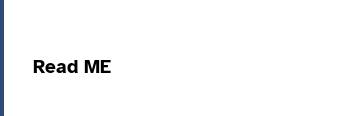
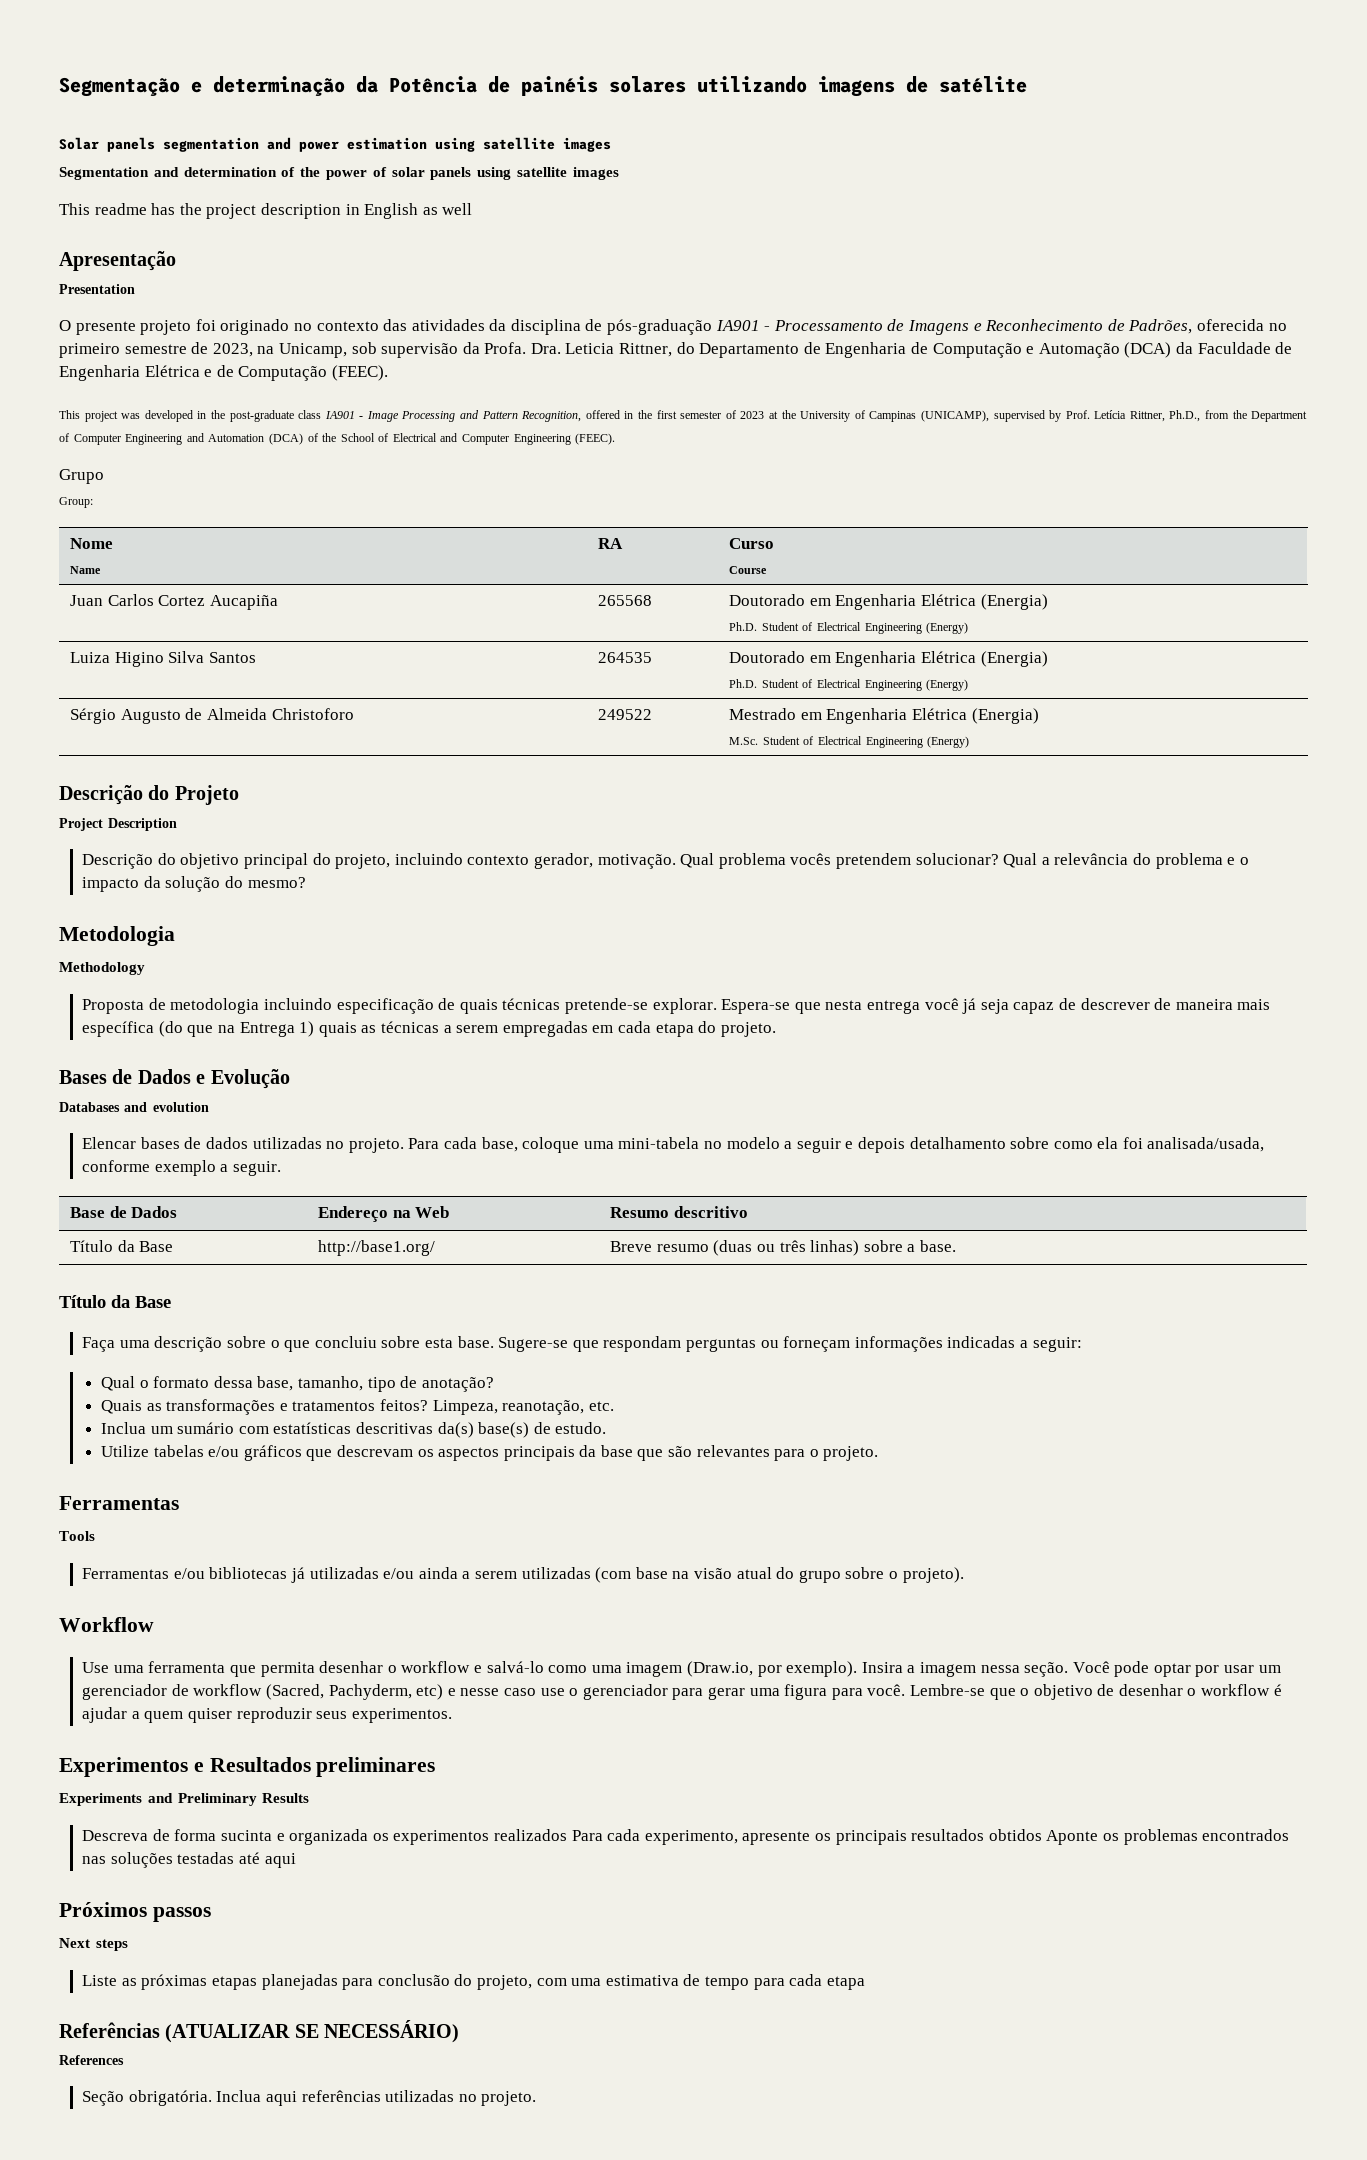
[33,60,111,73] Read ME -> [59,76,1027,97] [59,137,611,152] [59,167,619,180] [59,203,473,219] [59,251,176,271] [59,284,135,294] [59,319,1287,335] [59,342,1293,358] [59,365,388,381] [59,410,1308,422] [59,433,616,445] [59,469,104,484] [59,497,93,508] [70,538,114,549] [70,566,102,574] [598,538,624,549] [729,538,775,549] [729,566,768,574] [70,594,278,610] [598,595,653,606] [729,594,1048,610] [729,622,969,634] [70,651,256,667] [598,652,653,663] [729,651,1048,667] [729,679,969,691] [70,708,354,724] [598,709,653,720] [729,708,1039,724] [729,736,970,748] [59,785,239,805] [59,818,178,831] [82,853,1249,869] [82,876,306,892] [59,926,175,946] [59,962,145,975] [82,998,1271,1014] [82,1021,776,1037] [59,1069,290,1089] [59,1102,209,1112] [82,1137,1265,1153] [82,1160,282,1176] [70,1206,178,1218] [318,1206,450,1222] [610,1206,748,1218] [70,1240,174,1252] [318,1240,436,1256] [610,1240,956,1256] [59,1295,171,1308] [82,1336,1082,1352] [100,1376,494,1392] [100,1399,614,1415] [100,1422,607,1438] [100,1445,879,1461] [59,1496,179,1510] [59,1531,95,1541] [82,1567,964,1583] [59,1617,154,1632] [82,1661,1281,1677] [82,1684,1282,1700] [82,1707,452,1723] [59,1757,436,1777] [59,1793,310,1806] [82,1829,1290,1845] [82,1852,296,1868] [59,1902,211,1922] [59,1938,128,1951] [82,1974,865,1990] [59,2020,460,2043] [59,2055,124,2065] [82,2090,537,2106] Segmentação e determinação da Potência de painéis solares utilizando imagens de satélite // Solar panels segmentation and power estimation using satellite images // Segmentation and determination of the power of solar panels using satellite images // This readme has the project description in English as well // Apresentação // Presentation // O presente projeto foi originado no contexto das atividades da disciplina de pós-graduação IA901 - Processamento de Imagens e Reconhecimento de Padrões, oferecida no primeiro semestre de 2023, na Unicamp, sob supervisão da Profa. Dra. Leticia Rittner, do Departamento de Engenharia de Computação e Automação (DCA) da Faculdade de Engenharia Elétrica e de Computação (FEEC). // This project was developed in the post-graduate class IA901 - Image Processing and Pattern Recognition, offered in the first semester of 2023 at the University of Campinas (UNICAMP), supervised by Prof. Letícia Rittner, Ph.D., from the Department of Computer Engineering and Automation (DCA) of the School of Electrical and Computer Engineering (FEEC). // Grupo // Group: // Nome // Name | RA | Curso // Course // Juan Carlos Cortez Aucapiña | 265568 | Doutorado em Engenharia Elétrica (Energia) // Ph.D. Student of Electrical Engineering (Energy) // Luiza Higino Silva Santos | 264535 | Doutorado em Engenharia Elétrica (Energia) // Ph.D. Student of Electrical Engineering (Energy) // Sérgio Augusto de Almeida Christoforo | 249522 | Mestrado em Engenharia Elétrica (Energia) // M.Sc. Student of Electrical Engineering (Energy) // Descrição do Projeto // Project Description // Descrição do objetivo principal do projeto, incluindo contexto gerador, motivação. Qual problema vocês pretendem solucionar? Qual a relevância do problema e o impacto da solução do mesmo? // Metodologia // Methodology // Proposta de metodologia incluindo especificação de quais técnicas pretende-se explorar. Espera-se que nesta entrega você já seja capaz de descrever de maneira mais específica (do que na Entrega 1) quais as técnicas a serem empregadas em cada etapa do projeto. // Bases de Dados e Evolução // Databases and evolution // Elencar bases de dados utilizadas no projeto. Para cada base, coloque uma mini-tabela no modelo a seguir e depois detalhamento sobre como ela foi analisada/usada, conforme exemplo a seguir. // Base de Dados | Endereço na Web | Resumo descritivo // Título da Base | http://base1.org/ | Breve resumo (duas ou três linhas) sobre a base. // Título da Base // Faça uma descrição sobre o que concluiu sobre esta base. Sugere-se que respondam perguntas ou forneçam informações indicadas a seguir: // Qual o formato dessa base, tamanho, tipo de anotação? // Quais as transformações e tratamentos feitos? Limpeza, reanotação, etc. // Inclua um sumário com estatísticas descritivas da(s) base(s) de estudo. // Utilize tabelas e/ou gráficos que descrevam os aspectos principais da base que são relevantes para o projeto. // Ferramentas // Tools // Ferramentas e/ou bibliotecas já utilizadas e/ou ainda a serem utilizadas (com base na visão atual do grupo sobre o projeto). // Workflow // Use uma ferramenta que permita desenhar o workflow e salvá-lo como uma imagem (Draw.io, por exemplo). Insira a imagem nessa seção. Você pode optar por usar um gerenciador de workflow (Sacred, Pachyderm, etc) e nesse caso use o gerenciador para gerar uma figura para você. Lembre-se que o objetivo de desenhar o workflow é ajudar a quem quiser reproduzir seus experimentos. // Experimentos e Resultados preliminares // Experiments and Preliminary Results // Descreva de forma sucinta e organizada os experimentos realizados Para cada experimento, apresente os principais resultados obtidos Aponte os problemas encontrados nas soluções testadas até aqui // Próximos passos // Next steps // Liste as próximas etapas planejadas para conclusão do projeto, com uma estimativa de tempo para cada etapa // Referências (ATUALIZAR SE NECESSÁRIO) // References // Seção obrigatória. Inclua aqui referências utilizadas no projeto.

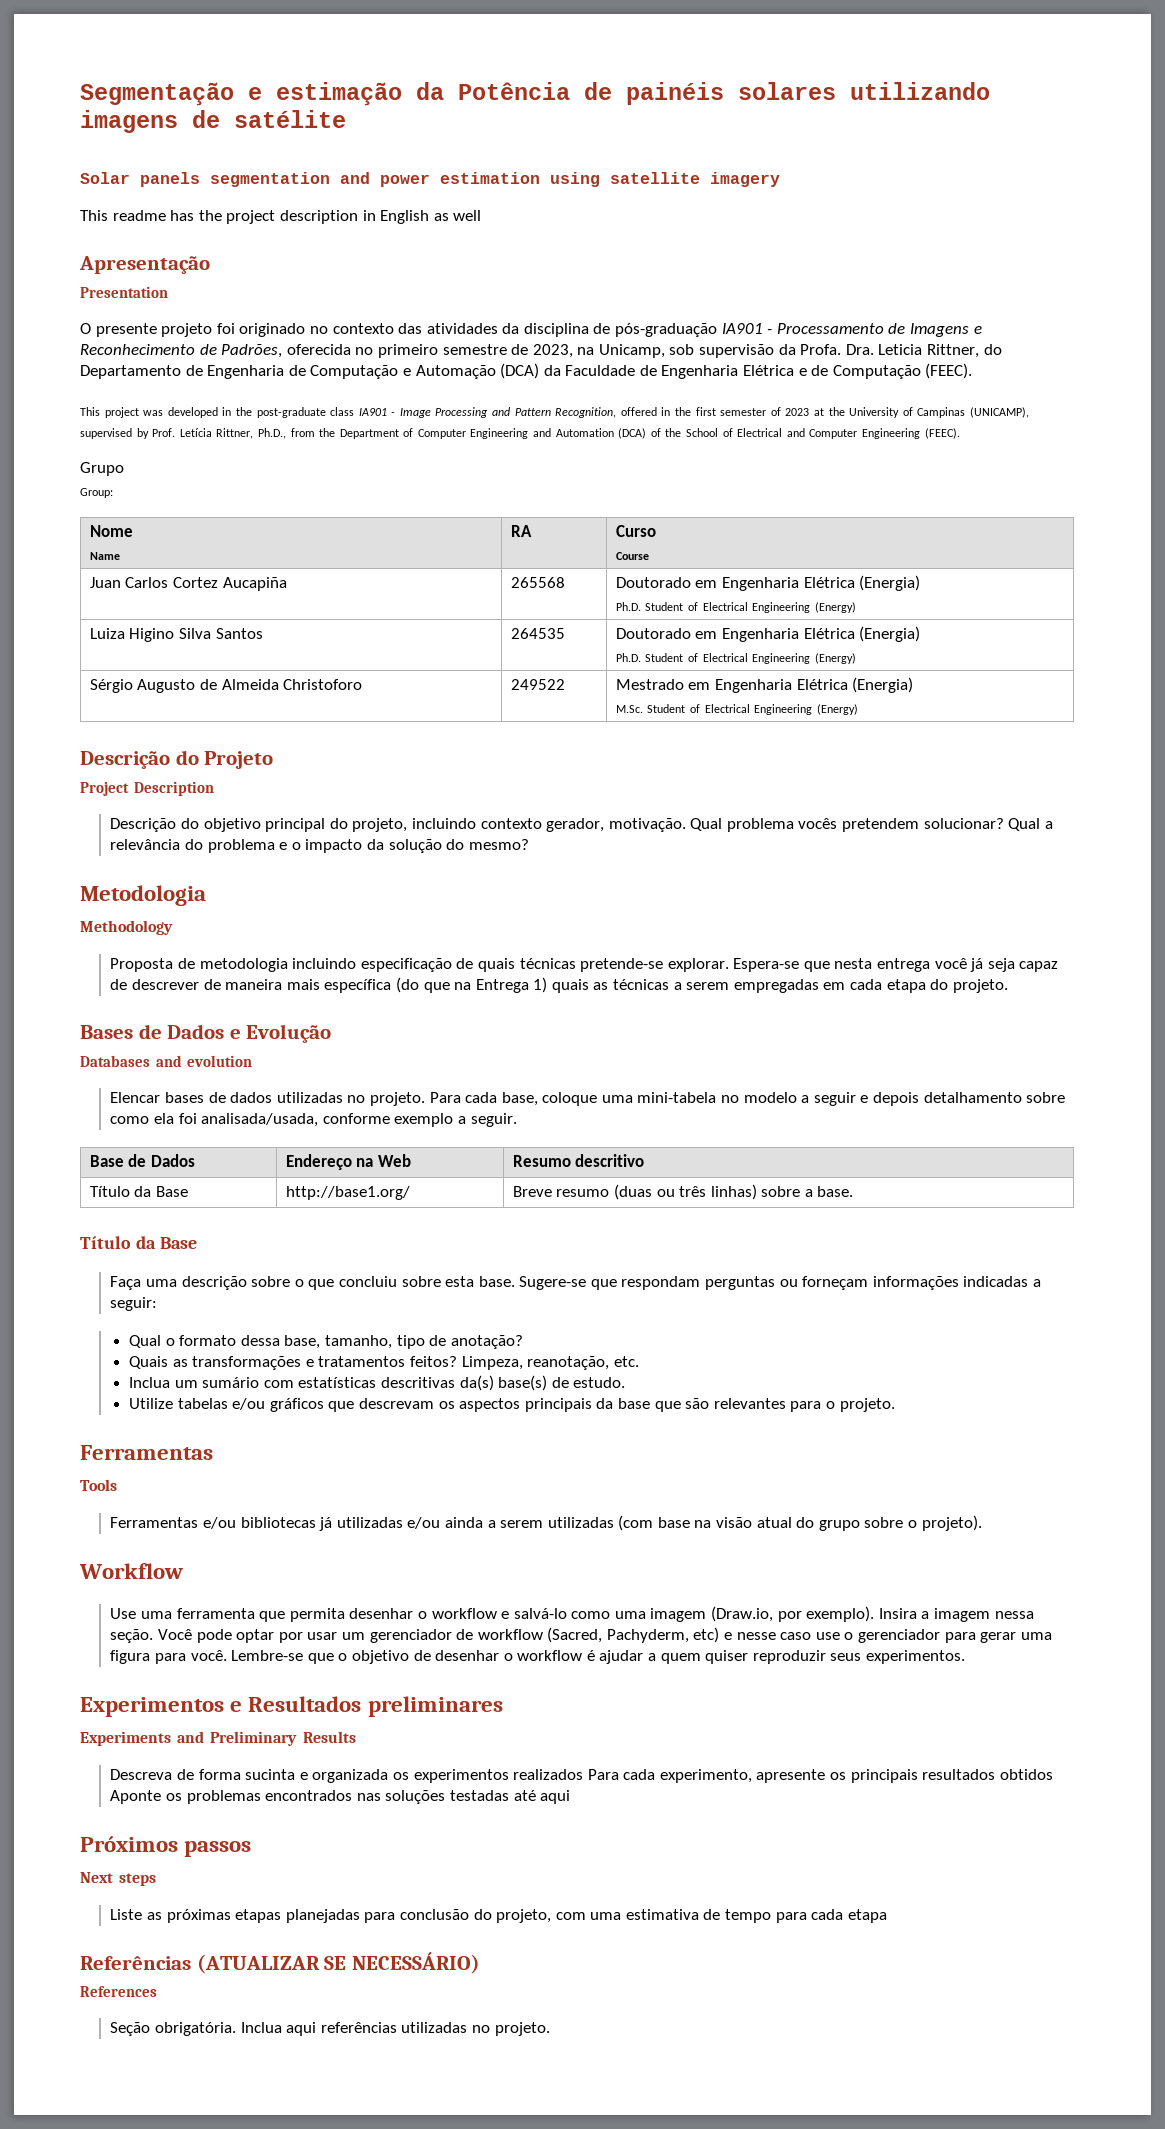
[213,76,345,96] determinação -> [276,82,402,106] estimação
[563,137,611,152] [59,167,619,180] images // Segmentation and determination of the power of solar panels using satellite images -> [710,172,780,187] imagery

